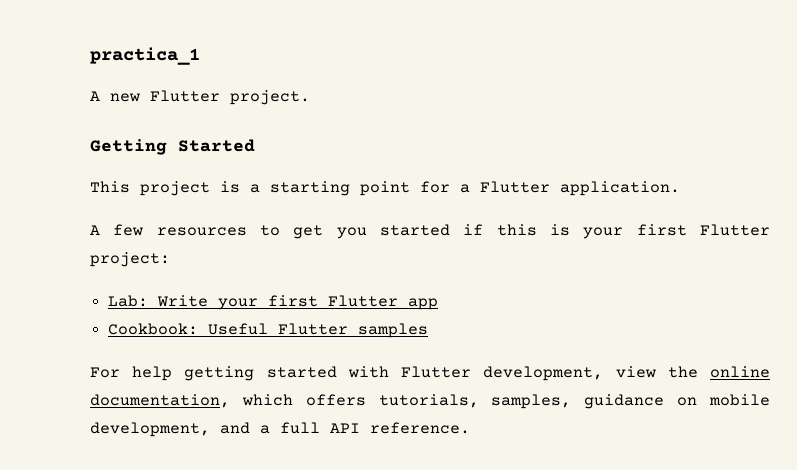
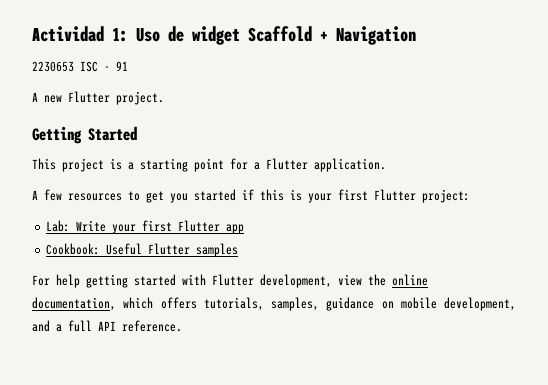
[90,47,200,65] practica_1 -> [32,26,416,45] [32,61,128,72] Actividad 1: Uso de widget Scaffold + Navigation // 2230653 ISC - 91

